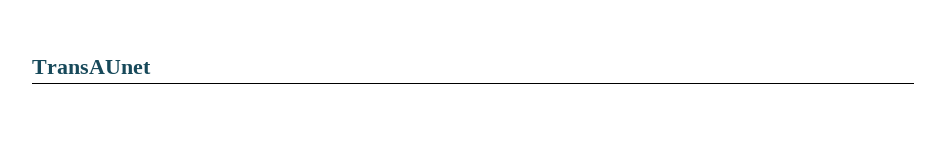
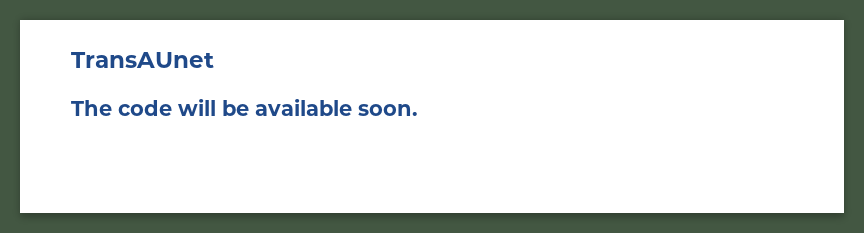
(151, 67) none -> [71,99,418,116] // The code will be available soon.

